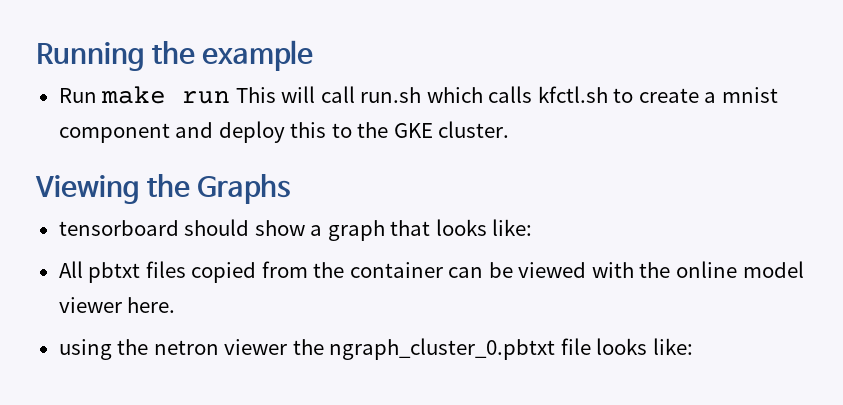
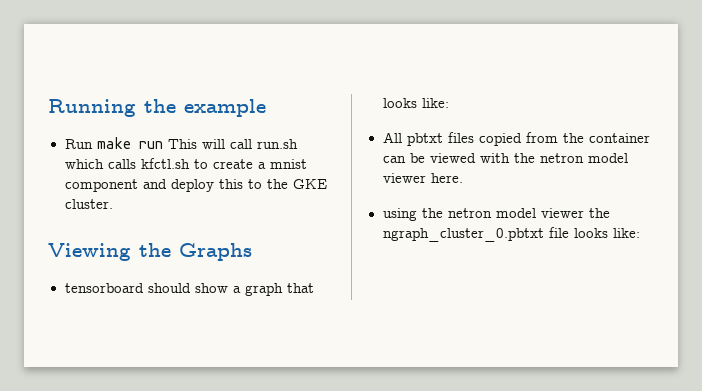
[675,261,737,278] online -> [539,153,584,163] netron
(219, 347) none -> [495,208,536,218] model

